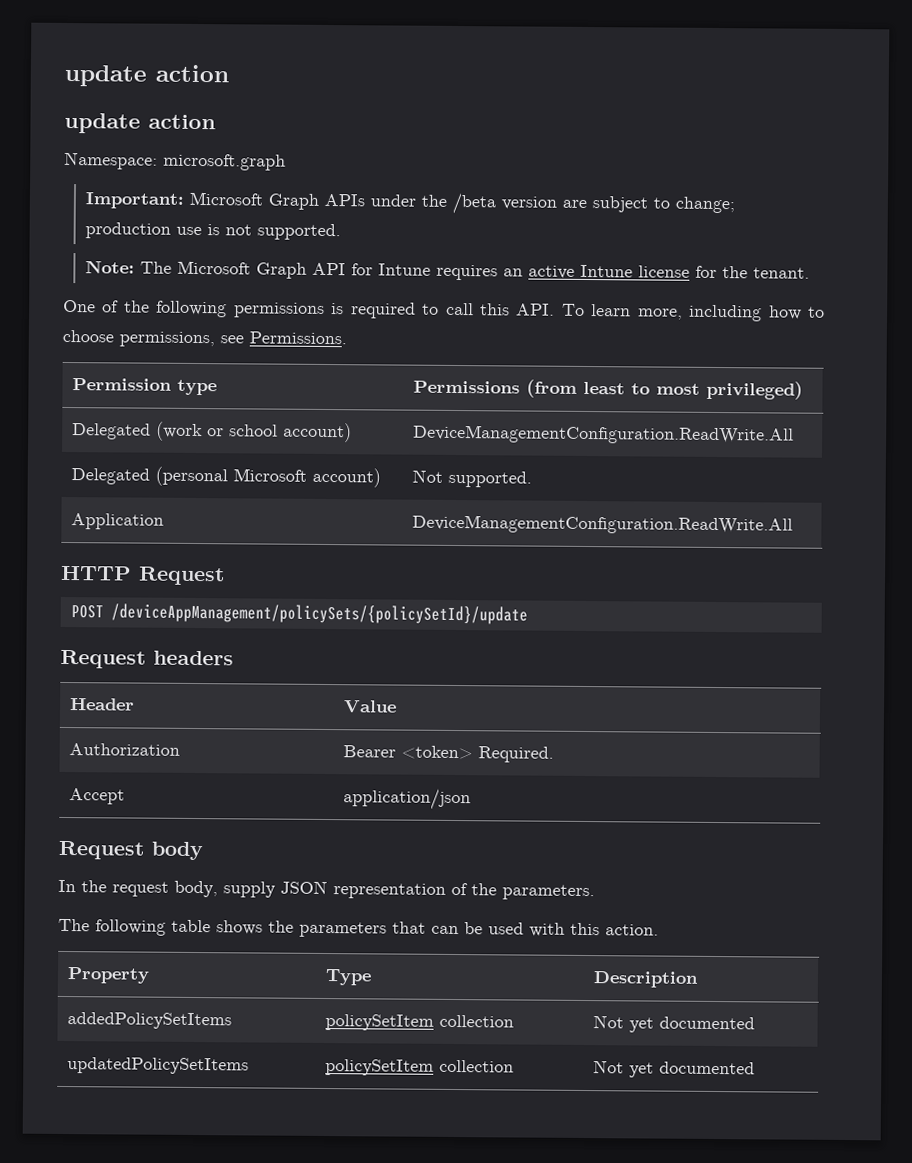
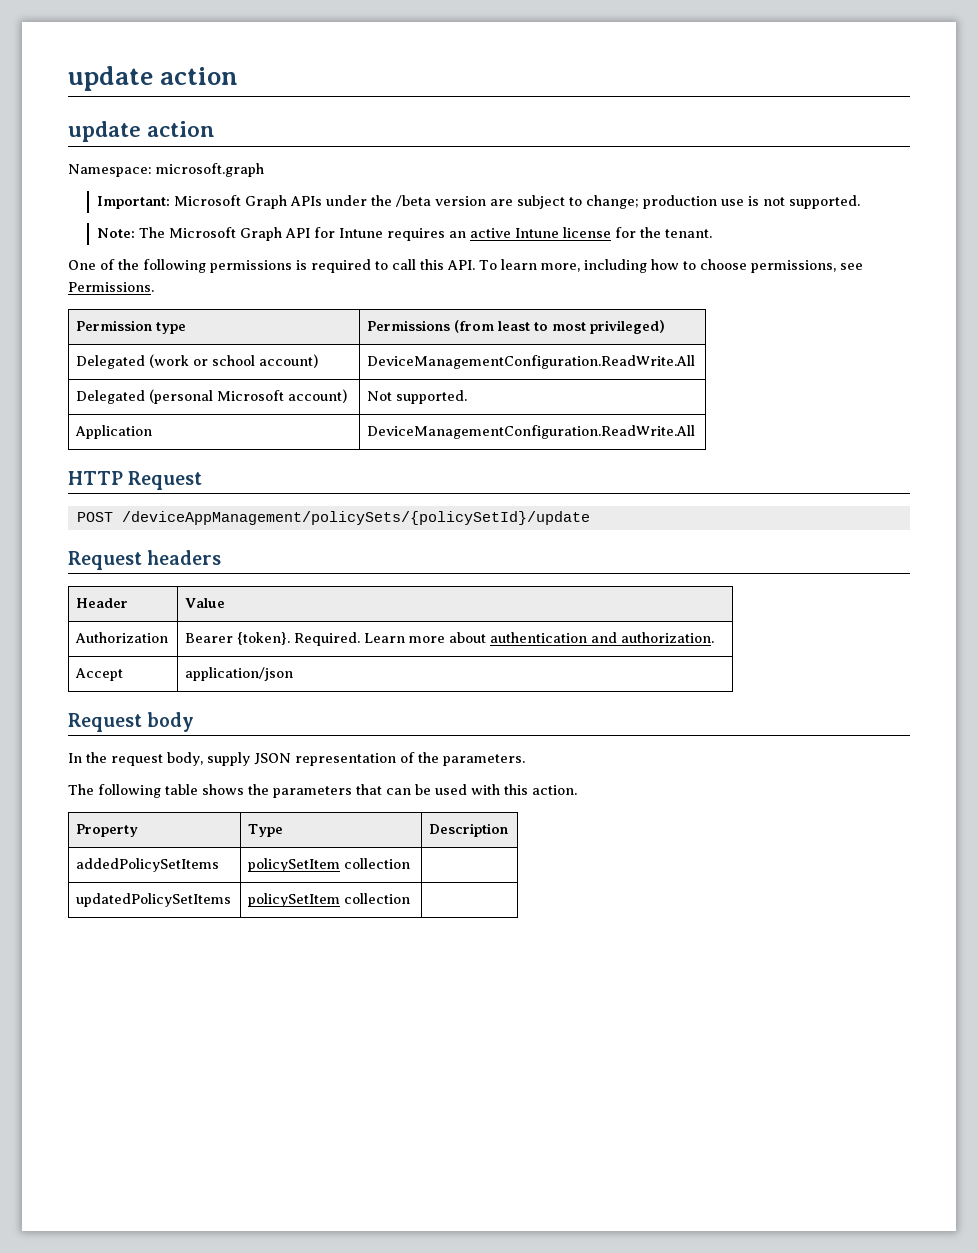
[400,745,473,760] <token> -> [237,632,291,645] {token}.
(554, 754) none -> [364,632,715,643] Learn more about authentication and authorization.
[592,1015,755,1033] Not yet documented -> (411, 863) none
[592,1060,755,1078] Not yet documented -> (411, 898) none

